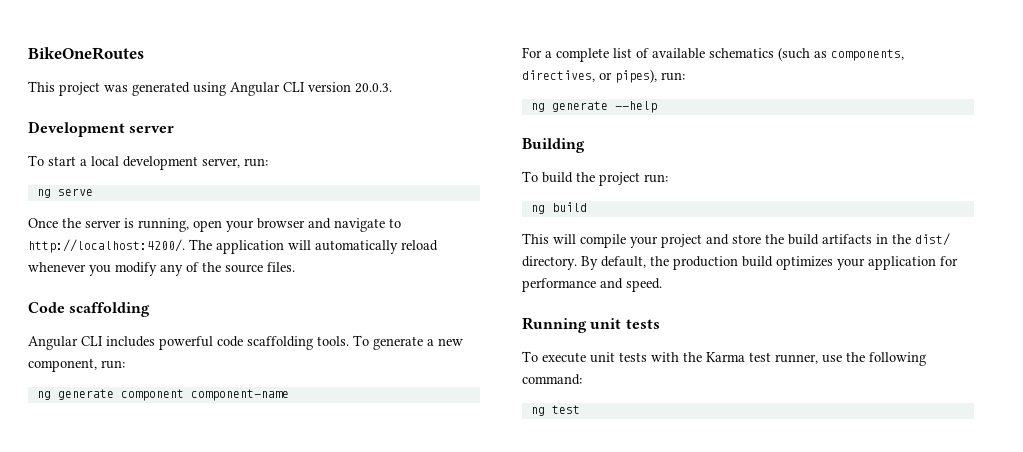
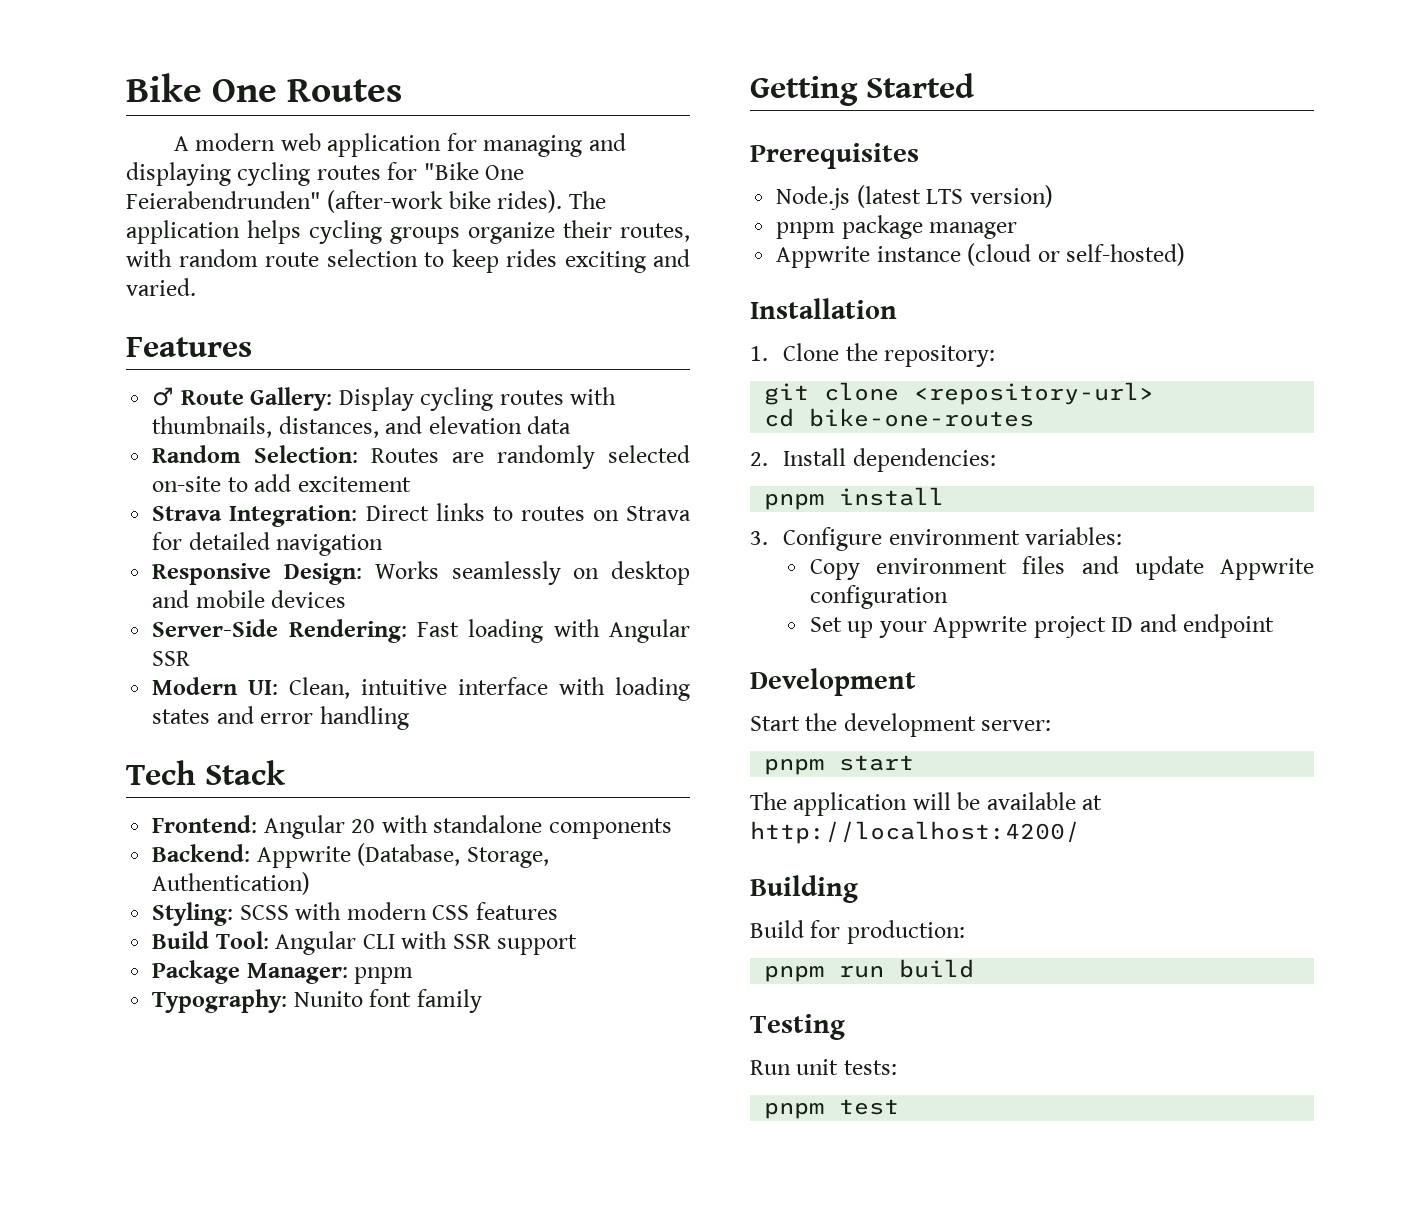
[28,47,144,60] [28,81,392,96] [28,121,175,137] [28,155,268,170] [36,188,93,198] [28,218,401,232] [28,239,438,254] [28,262,295,276] [28,302,151,317] [28,335,463,350] [28,358,125,372] [36,389,289,401] [522,47,904,62] [522,69,685,83] [530,101,657,113] [522,138,585,153] [522,171,668,186] [530,202,587,214] [522,233,950,248] [522,256,958,270] [522,278,662,292] [522,317,660,333] [522,351,926,366] [522,374,582,385] [530,407,545,416] BikeOneRoutes // This project was generated using Angular CLI version 20.0.3. // Development server // To start a local development server, run: // ng serve // Once the server is running, open your browser and navigate to http://localhost:4200/. The application will automatically reload whenever you modify any of the source files. // Code scaffolding // Angular CLI includes powerful code scaffolding tools. To generate a new component, run: // ng generate component component-name // For a complete list of available schematics (such as components, directives, or pipes), run: // ng generate --help // Building // To build the project run: // ng build // This will compile your project and store the build artifacts in the dist/ directory. By default, the production build optimizes your application for performance and speed. // Running unit tests // To execute unit tests with the Karma test runner, use the following command: // ng -> [126,73,403,102] [174,133,626,157] [126,162,525,186] [126,190,606,213] [126,220,690,244] [126,249,690,273] [126,278,196,296] [126,337,252,357] [152,387,617,411] [152,416,572,438] [152,445,690,469] [152,474,411,492] [152,503,691,527] [152,532,384,556] [152,561,691,585] [152,590,347,608] [152,619,690,643] [152,651,191,666] [152,677,690,701] [152,706,409,730] [126,760,285,785] [152,815,672,839] [152,843,549,868] [152,872,311,895] [152,902,558,926] [152,931,578,955] [152,960,414,984] [152,989,482,1013] [750,73,974,106] [750,143,919,169] [776,185,1053,210] [776,215,1018,239] [776,243,1186,268] [750,298,897,319] [750,343,996,367] [764,382,1155,405] [764,408,1035,427] [750,448,996,472] [764,487,945,510] [750,527,1123,551] [809,556,1314,580] [809,585,948,609] [809,614,1275,638] [750,668,916,696] [750,713,1052,737] [764,755,915,775] [750,792,1103,816] [750,821,1080,844] [750,875,858,903] [750,920,965,944] [764,959,975,982] [750,1014,845,1040] [750,1059,897,1075] [764,1102,825,1119] Bike One Routes // A modern web application for managing and displaying cycling routes for "Bike One Feierabendrunden" (after-work bike rides). The application helps cycling groups organize their routes, with random route selection to keep rides exciting and varied. // Features // ♂ Route Gallery: Display cycling routes with thumbnails, distances, and elevation data // Random Selection: Routes are randomly selected on-site to add excitement // Strava Integration: Direct links to routes on Strava for detailed navigation // Responsive Design: Works seamlessly on desktop and mobile devices // Server-Side Rendering: Fast loading with Angular SSR // Modern UI: Clean, intuitive interface with loading states and error handling // Tech Stack // Frontend: Angular 20 with standalone components // Backend: Appwrite (Database, Storage, Authentication) // Styling: SCSS with modern CSS features // Build Tool: Angular CLI with SSR support // Package Manager: pnpm // Typography: Nunito font family // Getting Started // Prerequisites // Node.js (latest LTS version) // pnpm package manager // Appwrite instance (cloud or self-hosted) // Installation // 1. Clone the repository: // git clone <repository-url> // cd bike-one-routes // 2. Install dependencies: // pnpm install // 3. Configure environment variables: // Copy environment files and update Appwrite configuration // Set up your Appwrite project ID and endpoint // Development // Start the development server: // pnpm start // The application will be available at http://localhost:4200/ // Building // Build for production: // pnpm run build // Testing // Run unit tests: // pnpm

